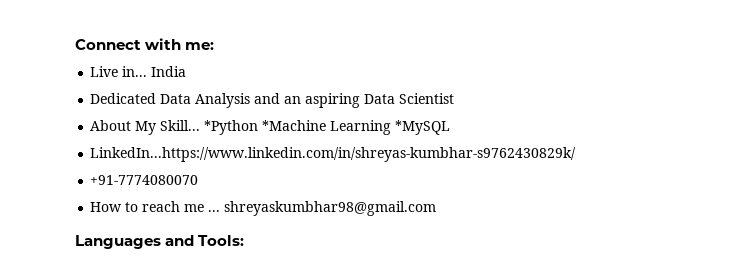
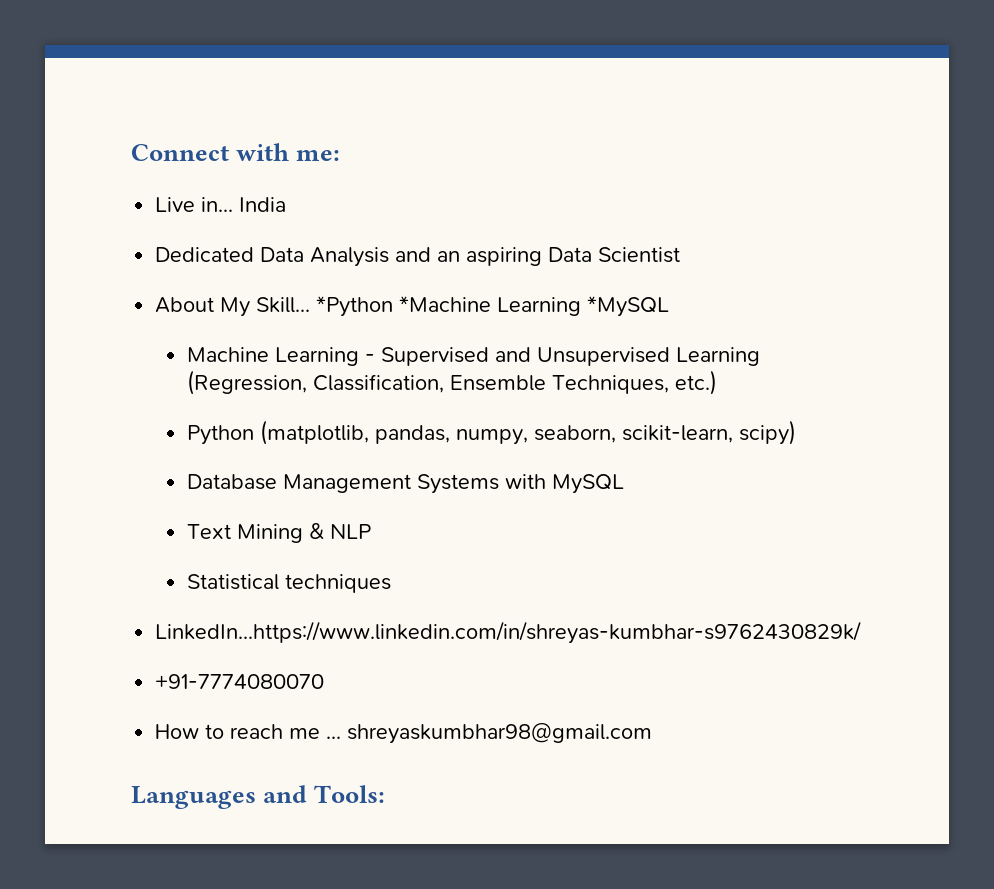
(451, 127) none -> [186,347,760,366] [186,370,717,395] [186,420,796,445] [186,474,624,494] [186,523,371,543] [186,574,391,593] // Machine Learning - Supervised and Unsupervised Learning (Regression, Classification, Ensemble Techniques, etc.) // Python (matplotlib, pandas, numpy, seaborn, scikit-learn, scipy) // Database Management Systems with MySQL // Text Mining & NLP // Statistical techniques

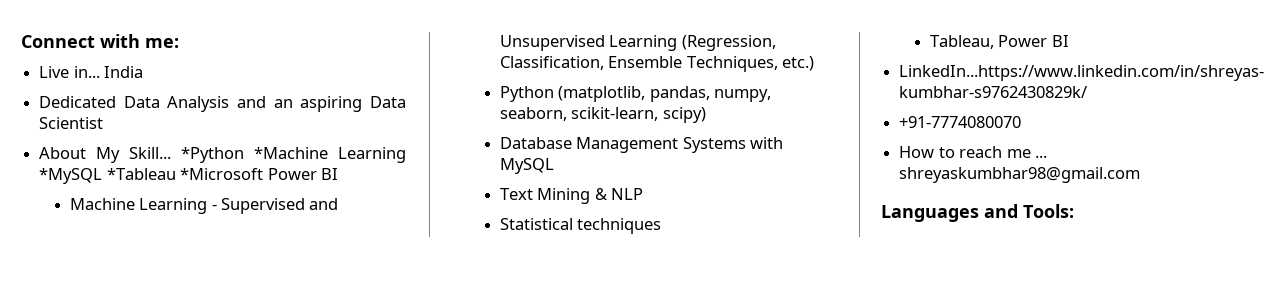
(670, 306) none -> [106,168,338,180] *Tableau *Microsoft Power BI
(391, 583) none -> [929,35,1069,49] // Tableau, Power BI

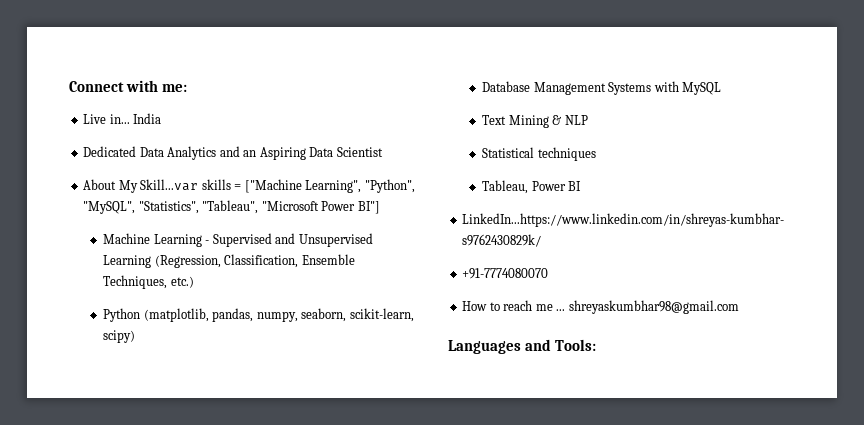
[167,96,230,112] Analysis -> [167,146,217,160] Analytics
[300,96,363,112] aspiring -> [259,147,306,160] Aspiring
[129,147,407,163] [39,168,338,184] Skill... *Python *Machine Learning *MySQL *Tableau *Microsoft Power BI -> [140,179,415,193] [83,200,380,214] Skill...var skills = ["Machine Learning", "Python", "MySQL", "Statistics", "Tableau", "Microsoft Power BI"]

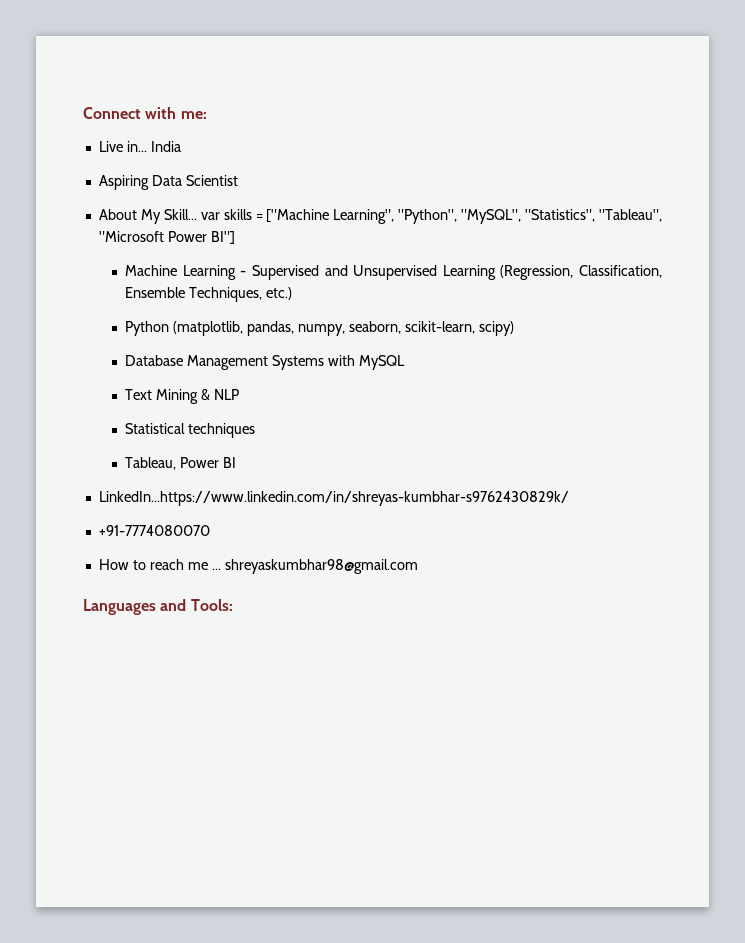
[83,146,257,160] Dedicated Data Analytics and an -> (181, 146) none
[140,179,199,191] Skill...var -> [163,209,220,220] Skill... var

